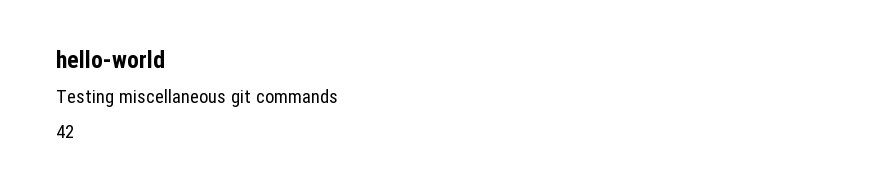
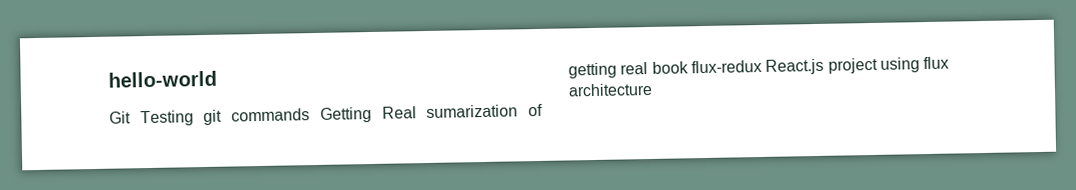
[56,89,226,107] Testing miscellaneous -> [109,110,194,127] Git Testing
[56,125,74,138] // 42 -> [319,103,543,123] [568,56,950,79] [568,82,653,97] Getting Real sumarization of getting real book flux-redux React.js project using flux architecture

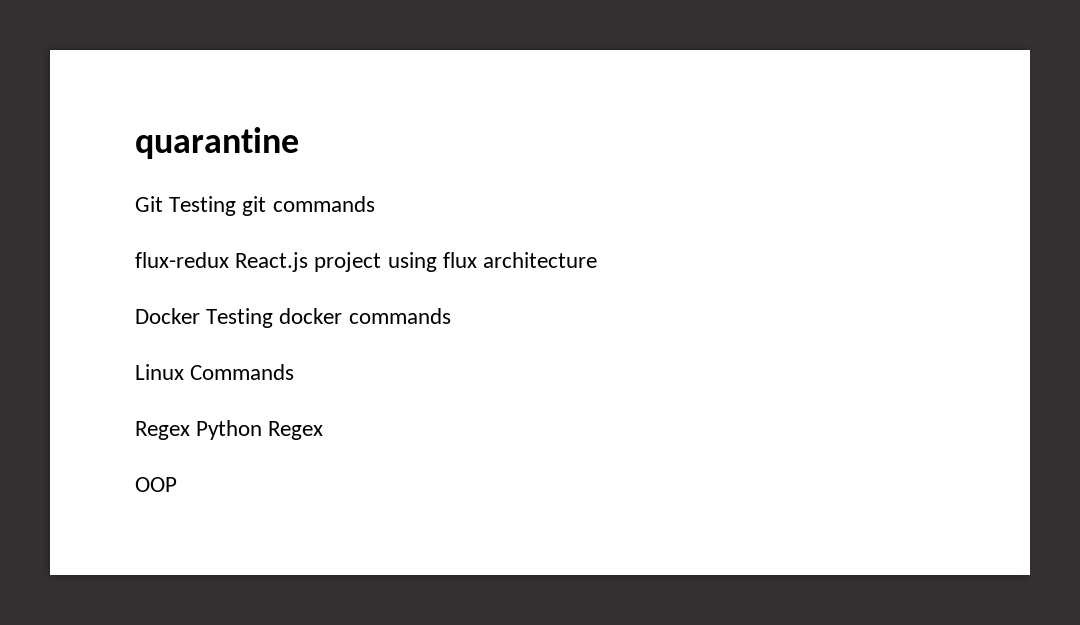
[108,70,217,88] hello-world -> [135,127,299,159] quarantine
[319,103,543,123] [568,61,689,79] Getting Real sumarization of getting real book -> (375, 204) //
(653, 89) none -> [135,308,451,328] [135,364,295,380] [135,420,324,440] [135,477,177,492] // Docker Testing docker commands // Linux Commands // Regex Python Regex // OOP

